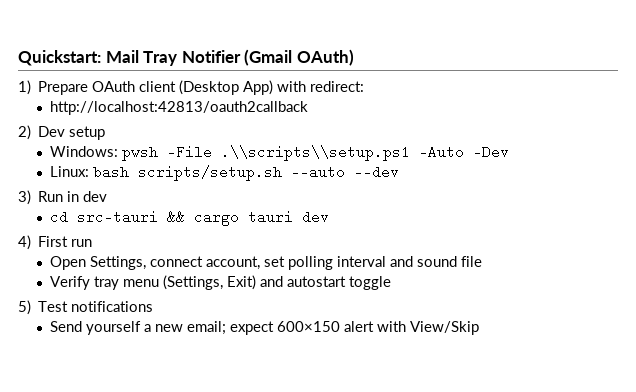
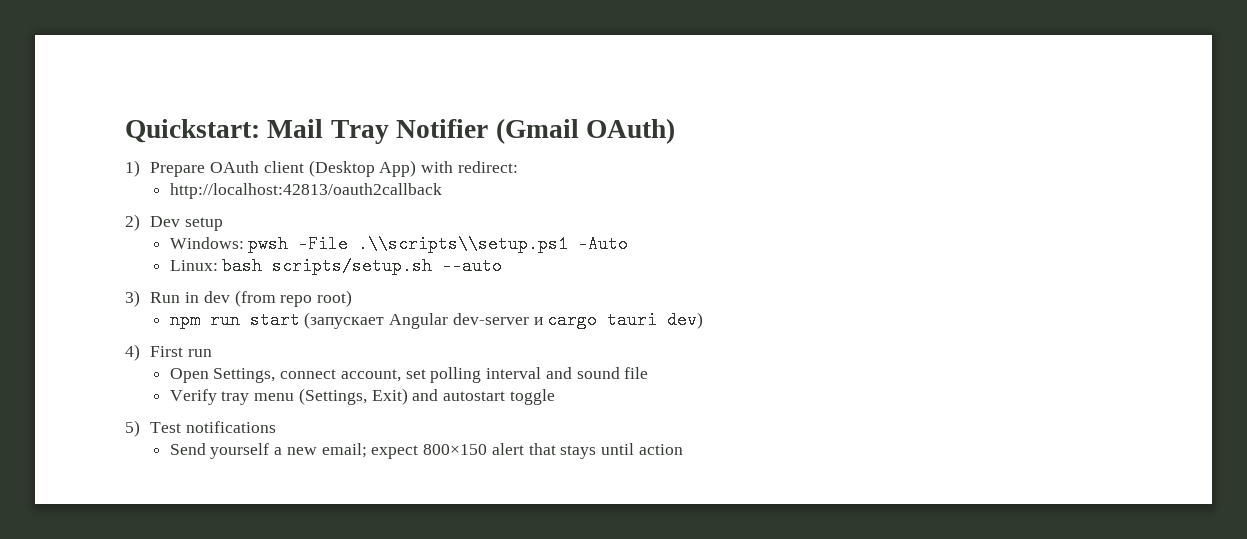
[473,145,510,159] -Dev -> (629, 244) none
[354,165,400,179] --dev -> (503, 266) none
[50,210,186,224] // cd src-tauri && -> [234,290,353,307] [169,311,543,329] (from repo root) // npm run start (запускает Angular dev‑server и
[302,210,330,224] dev -> [667,311,704,329] dev)
[277,321,480,335] 600×150 alert with View/Skip -> [423,443,683,459] 800×150 alert that stays until action

